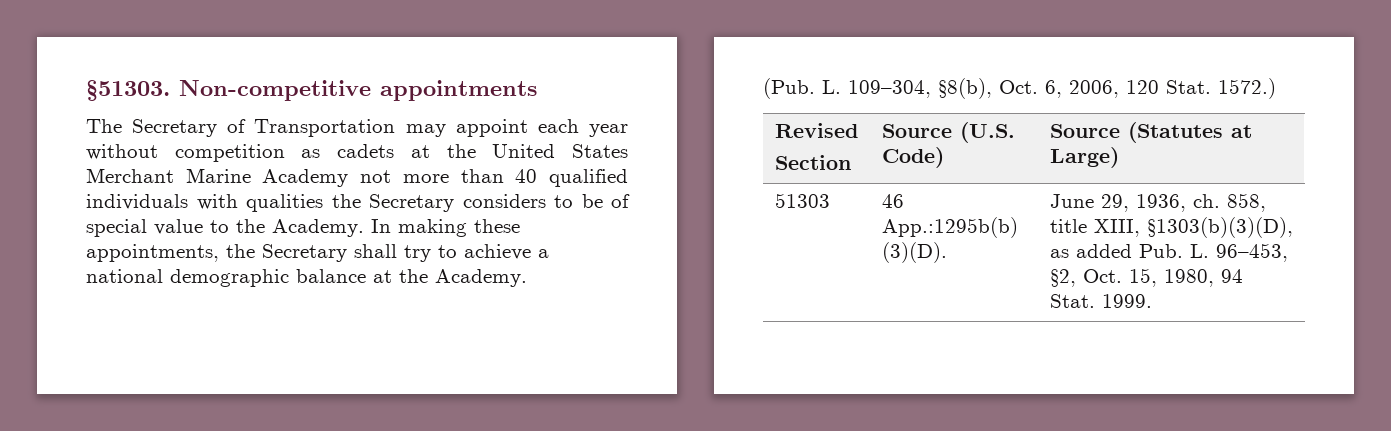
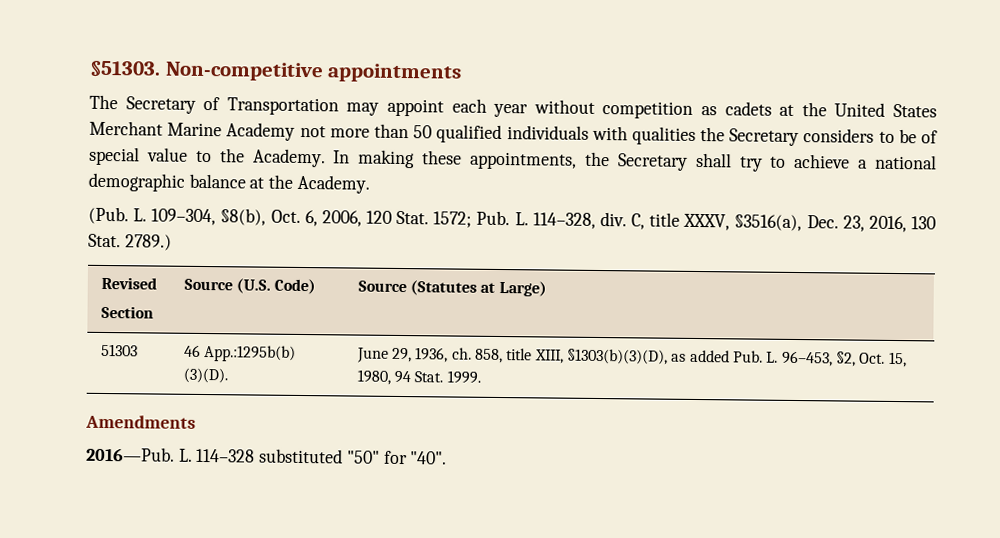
[515,169,538,183] 40 -> [413,125,433,139] 50
[1218,78,1276,99] 1572.) -> [433,210,936,233] [88,233,172,251] 1572; Pub. L. 114–328, div. C, title XXXV, §3516(a), Dec. 23, 2016, 130 Stat. 2789.)
(1152, 301) none -> [85,414,196,429] [86,446,448,465] // Amendments // 2016—Pub. L. 114–328 substituted "50" for "40".

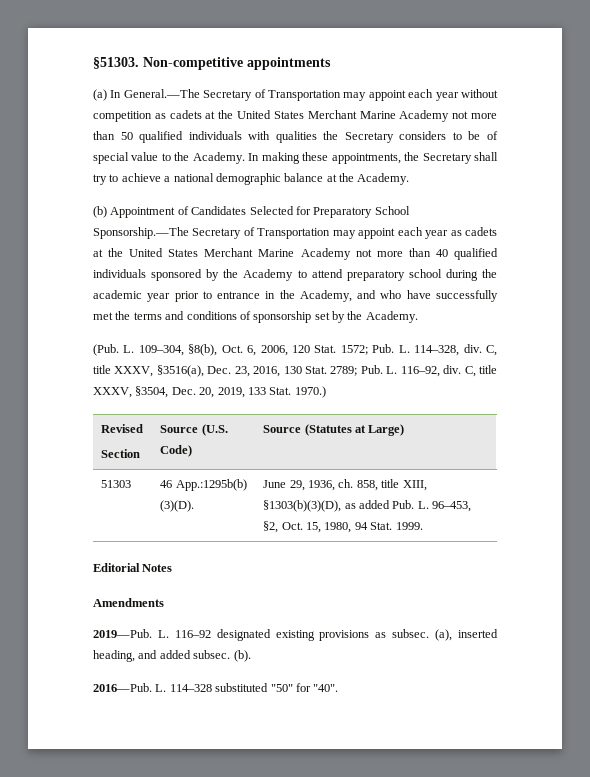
[89,94,118,110] The -> [93,89,200,101] (a) In General.—The
(370, 184) none -> [93,206,410,218] [93,227,498,239] [93,248,498,260] [93,269,497,281] [93,290,498,302] [93,311,418,323] // (b) Appointment of Candidates Selected for Preparatory School Sponsorship.—The Secretary of Transportation may appoint each year as cadets at the United States Merchant Marine Academy not more than 40 qualified individuals sponsored by the Academy to attend preparatory school during the academic year prior to entrance in the Academy, and who have successfully met the terms and conditions of sponsorship set by the Academy.
[124,234,172,251] 2789.) -> [330,365,497,377] [93,386,326,398] 2789; Pub. L. 116–92, div. C, title XXXV, §3504, Dec. 20, 2019, 133 Stat. 1970.)
(481, 377) none -> [93,563,173,572] // Editorial Notes
(196, 421) none -> [93,629,499,641] [93,650,251,662] // 2019—Pub. L. 116–92 designated existing provisions as subsec. (a), inserted heading, and added subsec. (b).

